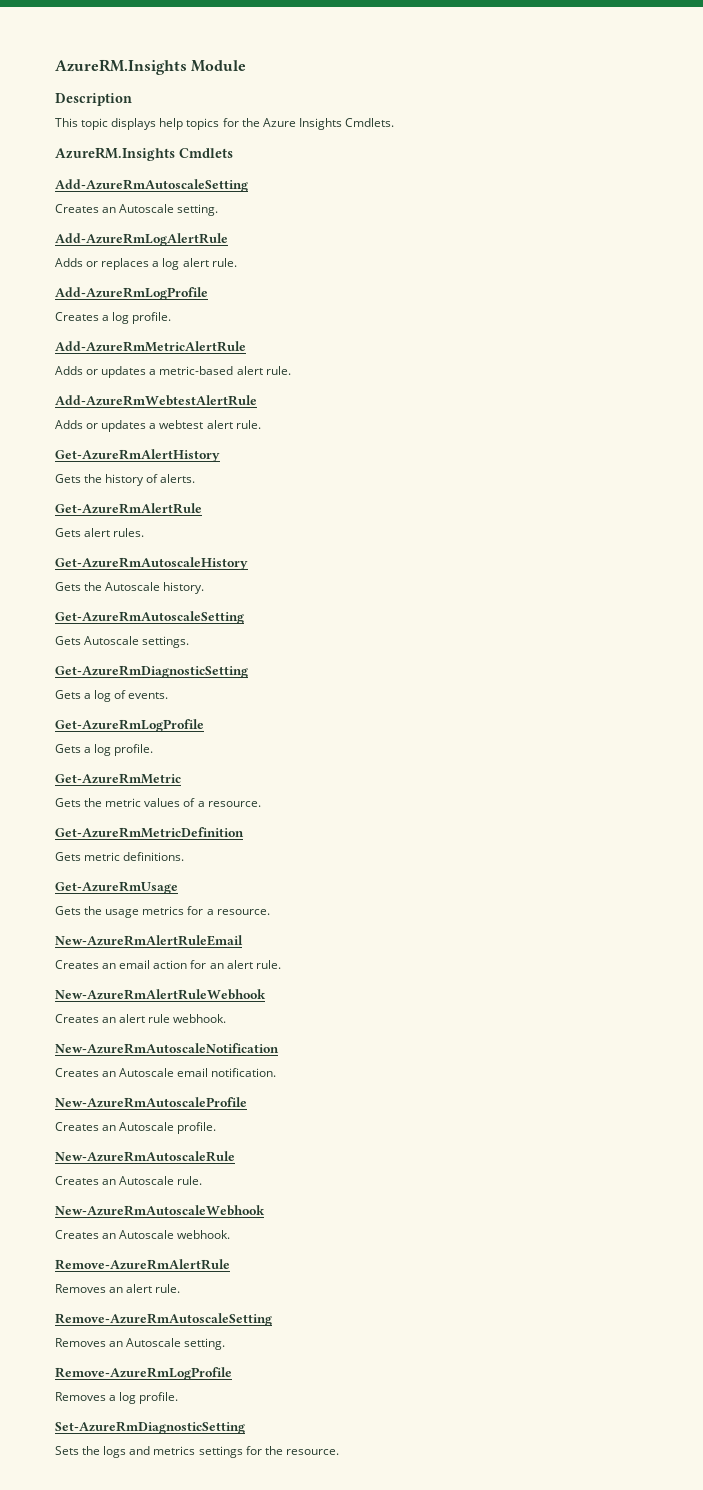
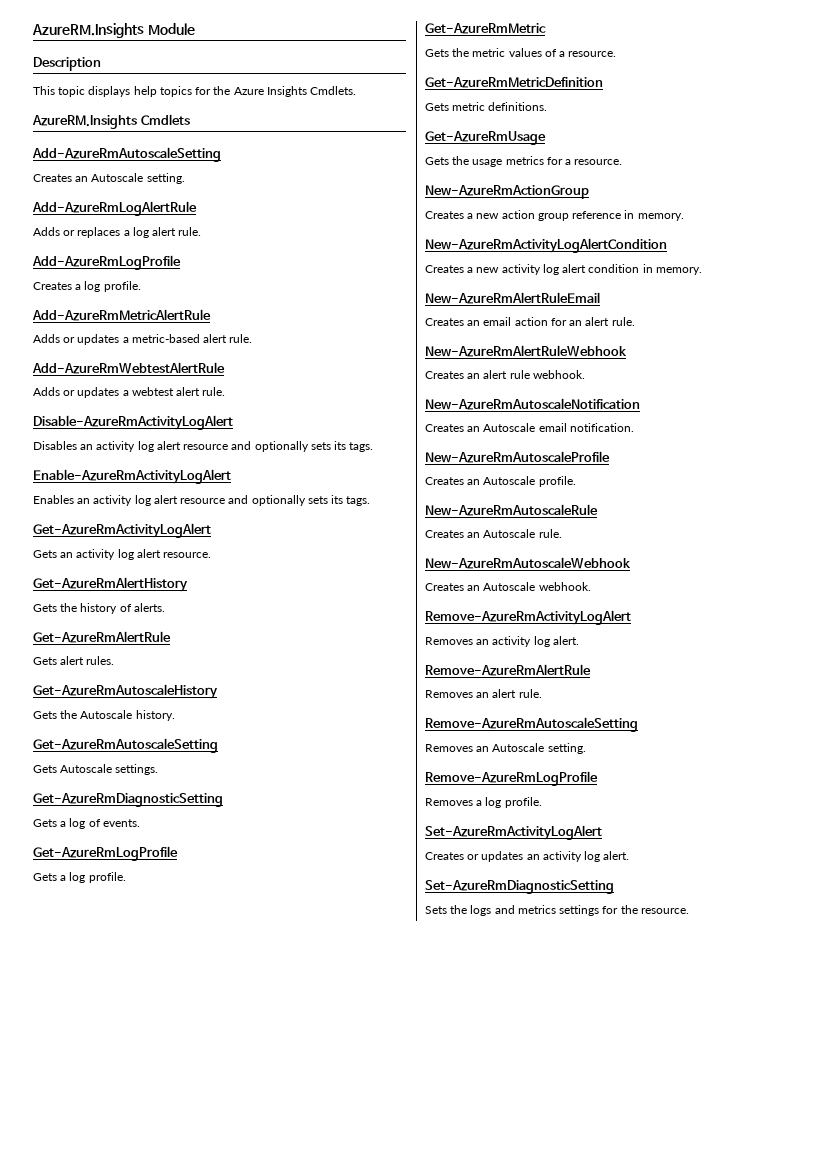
(261, 424) none -> [33,415,233,430] [33,441,374,452] [33,469,231,484] [33,495,371,506] [33,523,211,538] [33,549,212,560] // Disable-AzureRmActivityLogAlert // Disables an activity log alert resource and optionally sets its tags. // Enable-AzureRmActivityLogAlert // Enables an activity log alert resource and optionally sets its tags. // Get-AzureRmActivityLogAlert // Gets an activity log alert resource.
(270, 912) none -> [425,185,589,199] [425,210,684,221] [425,238,667,253] [425,264,702,275] // New-AzureRmActionGroup // Creates a new action group reference in memory. // New-AzureRmActivityLogAlertCondition // Creates a new activity log alert condition in memory.
(231, 1234) none -> [425,610,631,625] [425,636,579,647] // Remove-AzureRmActivityLogAlert // Removes an activity log alert.
(179, 1398) none -> [425,825,602,840] [425,851,630,862] // Set-AzureRmActivityLogAlert // Creates or updates an activity log alert.

